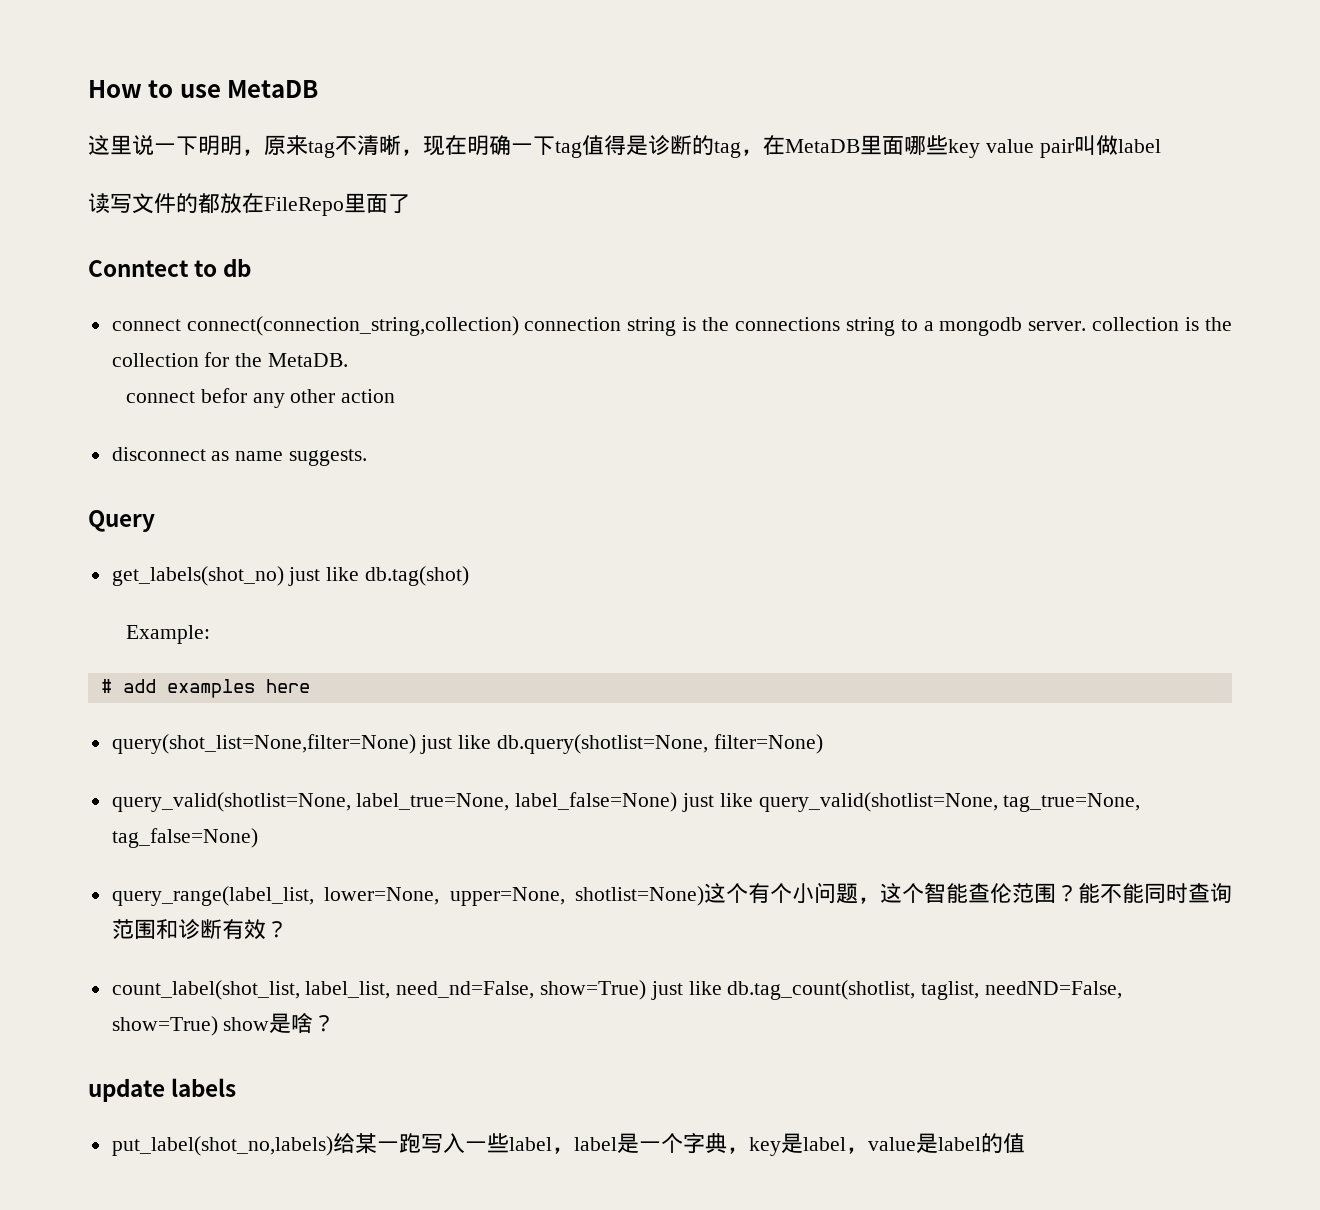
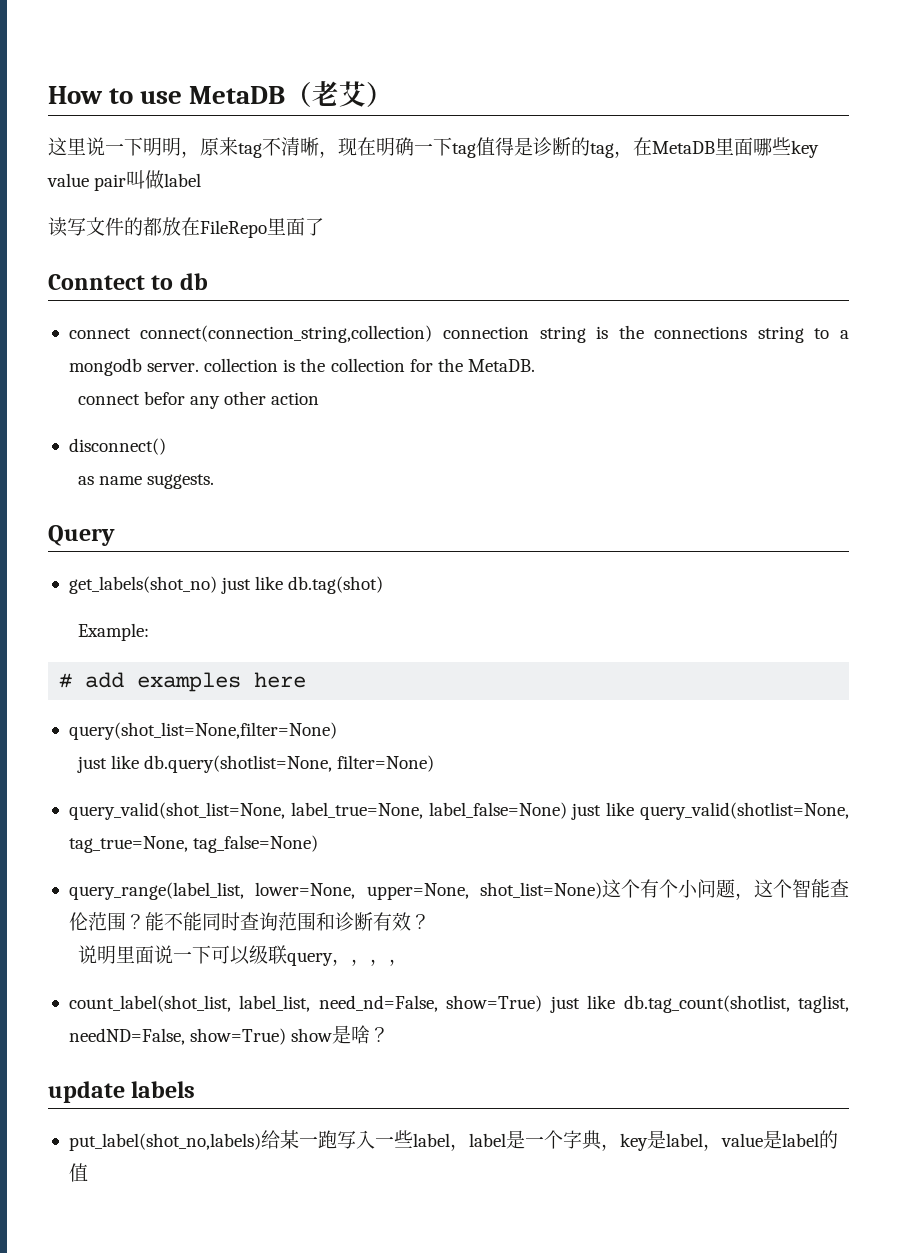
(319, 89) none -> [285,81,394,107] （老艾）
[111,447,206,461] disconnect -> [68,438,166,455] disconnect() //
(416, 744) none -> (337, 731) //
[111,792,351,812] query_valid(shotlist=None, -> [68,802,285,820] query_valid(shot_list=None,
[575,886,704,906] shotlist=None) -> [480,882,602,899] shot_list=None)
(288, 929) none -> [77,945,408,966] // 说明里面说一下可以级联query，，，，

